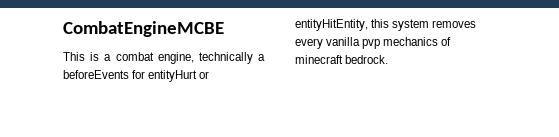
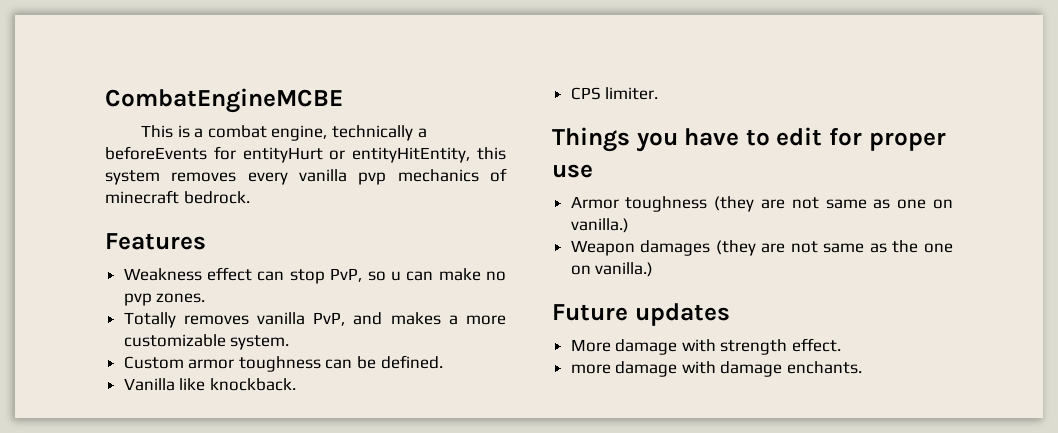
(389, 59) none -> [105,233,206,250] [123,267,507,284] [123,293,206,306] [123,312,507,328] [123,334,290,350] [123,355,443,372] [123,378,296,391] [570,87,659,100] [552,127,946,152] [552,164,593,178] [570,196,954,212] [570,218,629,233] [570,240,954,256] [570,262,654,277] [552,303,730,326] [570,338,842,355] [570,361,863,377] // Features // Weakness effect can stop PvP, so u can make no pvp zones. // Totally removes vanilla PvP, and makes a more customizable system. // Custom armor toughness can be defined. // Vanilla like knockback. // CPS limiter. // Things you have to edit for proper use // Armor toughness (they are not same as one on vanilla.) // Weapon damages (they are not same as the one on vanilla.) // Future updates // More damage with strength effect. // more damage with damage enchants.

